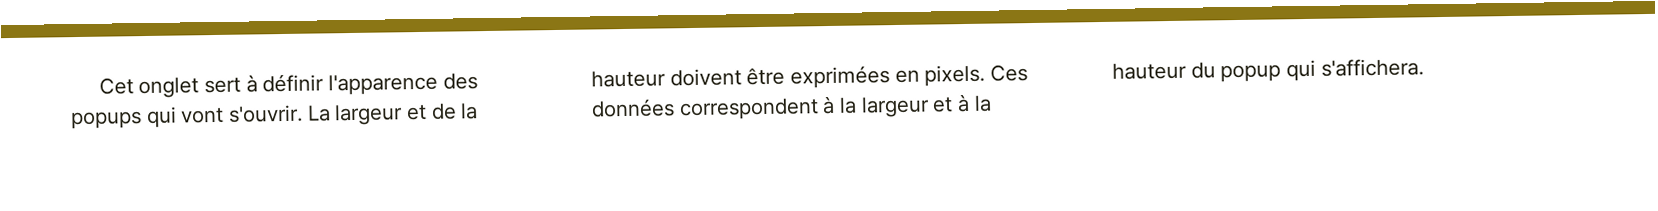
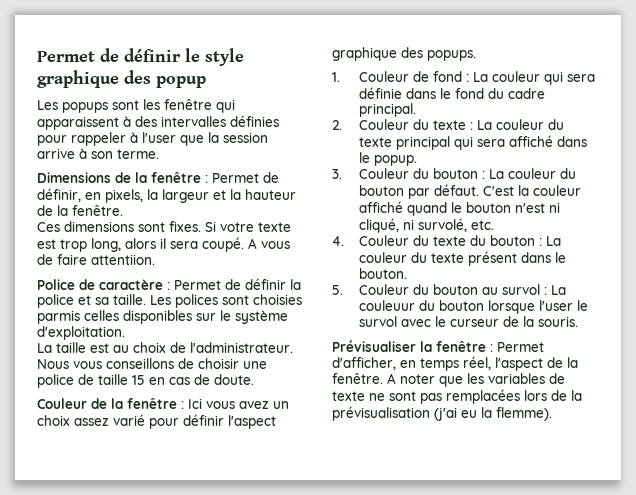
[98,73,478,99] [71,103,479,130] [591,64,1029,89] [591,95,836,121] Cet onglet sert à définir l'apparence des popups qui vont s'ouvrir. La largeur et de la hauteur doivent être exprimées en pixels. Ces données correspondent à -> [37,48,244,66] [37,70,206,88] [37,99,235,113] [37,115,279,130] [37,132,268,146] [37,148,159,159] [37,172,279,183] [37,188,143,203] Permet de définir le style graphique des popup // Les popups sont les fenêtre qui apparaissent à des intervalles définies pour rappeler à l'user que la session arrive à son terme. // Dimensions de la fenêtre : Permet de définir, en pixels,
[957,93,992,113] [1112,58,1424,83] à la hauteur du popup qui s'affichera. -> [230,189,296,200] [37,205,123,216] [37,221,291,232] [37,237,290,252] [37,254,155,265] [37,278,301,290] [37,294,302,308] [37,310,288,324] [37,326,125,340] [37,342,293,353] [37,358,267,369] [37,374,254,388] [37,398,289,409] [37,414,276,429] [332,47,476,61] [332,71,595,85] [358,87,545,99] [358,103,416,117] [332,119,564,130] [358,135,587,150] [358,152,417,166] [332,168,576,179] [358,184,581,199] [358,201,560,216] [358,218,494,233] [332,235,561,246] [358,251,566,266] [358,268,407,279] [332,284,566,295] [358,300,588,314] [358,316,578,327] [332,340,544,352] [332,356,578,371] [332,373,565,387] [332,389,582,404] [332,406,552,421] la hauteur de la fenêtre. // Ces dimensions sont fixes. Si votre texte est trop long, alors il sera coupé. A vous de faire attentiion. // Police de caractère : Permet de définir la police et sa taille. Les polices sont choisies parmis celles disponibles sur le système d'exploitation. // La taille est au choix de l'administrateur. Nous vous conseillons de choisir une police de taille 15 en cas de doute. // Couleur de la fenêtre : Ici vous avez un choix assez varié pour définir l'aspect graphique des popups. // 1. Couleur de fond : La couleur qui sera définie dans le fond du cadre principal. // 2. Couleur du texte : La couleur du texte principal qui sera affiché dans le popup. // 3. Couleur du bouton : La couleur du bouton par défaut. C'est la couleur affiché quand le bouton n'est ni cliqué, ni survolé, etc. // 4. Couleur du texte du bouton : La couleur du texte présent dans le bouton. // 5. Couleur du bouton au survol : La couleuur du bouton lorsque l'user le survol avec le curseur de la souris. // Prévisualiser la fenêtre : Permet d'afficher, en temps réel, l'aspect de la fenêtre. A noter que les variables de texte ne sont pas remplacées lors de la prévisualisation (j'ai eu la flemme).

